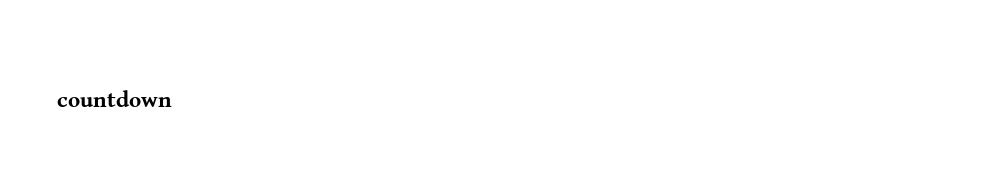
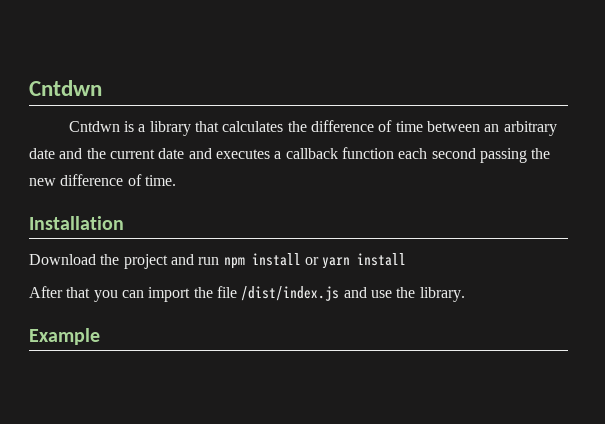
[57,90,172,107] countdown -> [29,80,102,96] [68,120,557,136] [29,147,551,163] [29,174,176,186] [29,216,124,230] [29,253,407,269] [29,286,465,302] [29,328,100,345] Cntdwn // Cntdwn is a library that calculates the difference of time between an arbitrary date and the current date and executes a callback function each second passing the new difference of time. // Installation // Download the project and run npm install or yarn install // After that you can import the file /dist/index.js and use the library. // Example

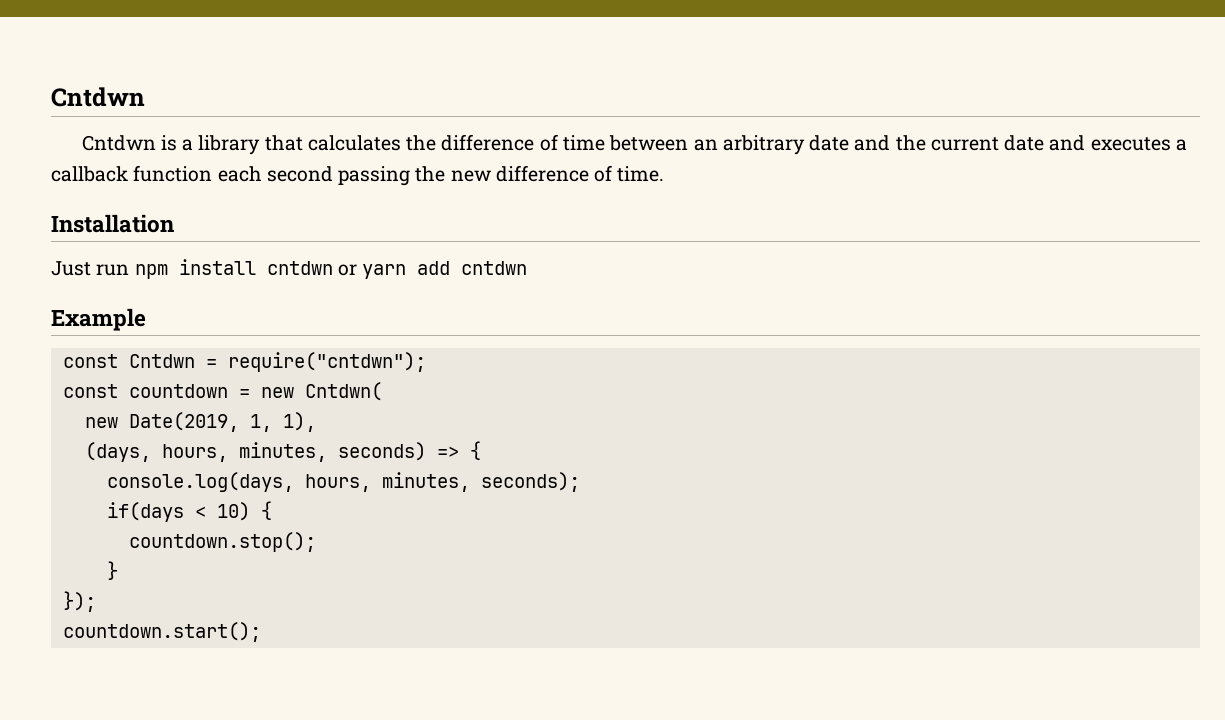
[29,254,194,269] Download the project and -> [51,261,91,276] Just
(301, 259) none -> [266,261,333,275] cntdwn
[357,253,407,266] [29,286,465,302] [29,328,100,345] install // After that you can import the file /dist/index.js and use the library. // Example -> [417,261,528,275] [51,308,146,331] [62,352,426,372] [62,382,382,401] [84,412,316,432] [84,441,481,462] [106,472,580,492] [106,501,272,522] [128,532,316,552] [106,561,118,580] [62,591,96,612] [62,622,261,642] add cntdwn // Example // const Cntdwn = require("cntdwn"); // const countdown = new Cntdwn( // new Date(2019, 1, 1), // (days, hours, minutes, seconds) => { // console.log(days, hours, minutes, seconds); // if(days < 10) { // countdown.stop(); // } // }); // countdown.start();

